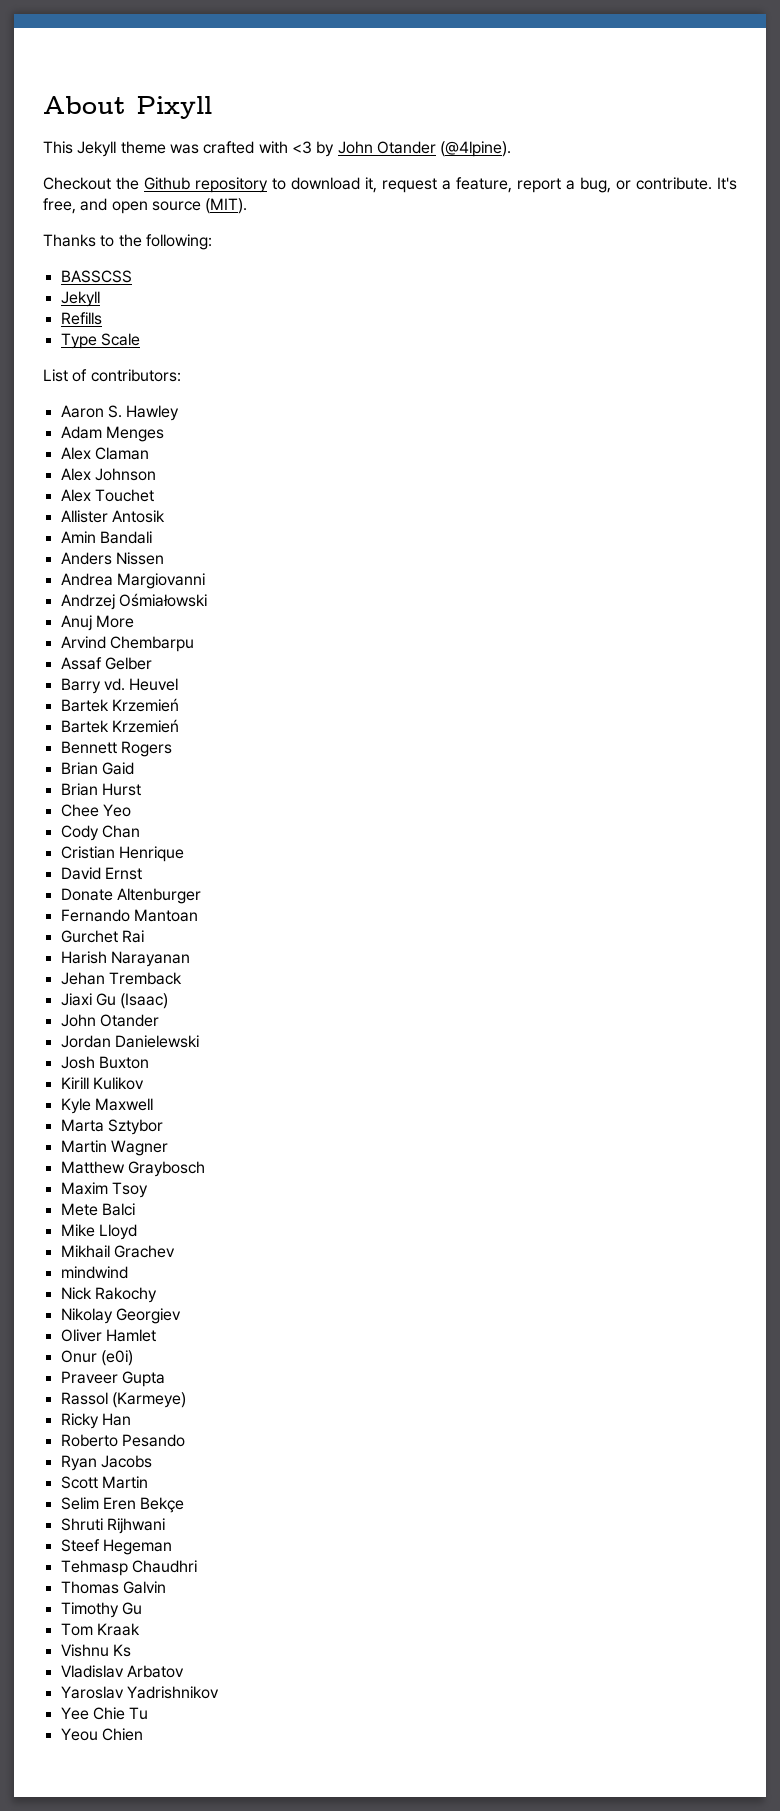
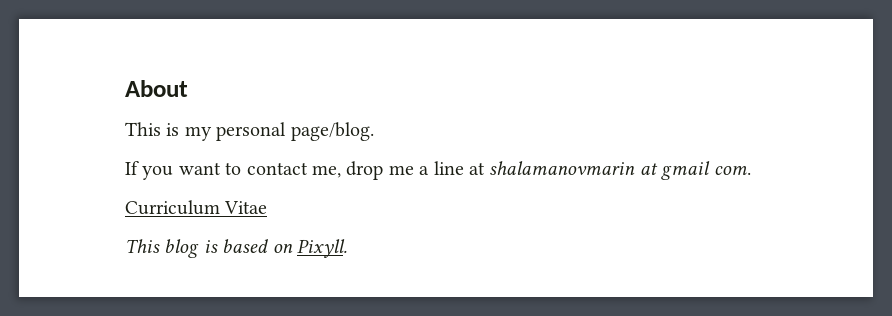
[136,96,212,119] [43,141,512,157] [43,177,737,193] [43,198,248,214] [43,234,212,250] [60,270,132,283] [60,291,100,307] [60,312,102,325] [60,333,140,349] [43,369,181,382] [60,405,180,421] [60,426,164,442] [60,447,149,460] [60,468,156,481] [60,489,154,502] [60,510,165,523] [60,531,152,544] [60,552,164,565] [60,573,205,589] [60,593,207,610] [60,615,134,631] [60,636,194,652] [60,657,152,670] [60,678,179,694] [60,698,179,712] [60,719,179,733] [60,741,172,757] [60,762,134,775] [60,783,141,796] [60,804,131,817] [60,825,140,841] [60,846,184,862] [60,867,142,880] [60,888,201,904] [60,909,198,922] [60,930,144,943] [60,951,190,967] [60,972,182,985] [60,993,169,1009] [60,1014,159,1027] [60,1035,199,1048] [60,1056,149,1069] [60,1077,144,1090] [60,1098,153,1114] [60,1119,163,1135] [60,1140,168,1156] [60,1161,205,1177] [60,1182,148,1198] [60,1203,135,1216] [60,1224,137,1240] [60,1245,175,1258] [60,1266,128,1279] [60,1287,157,1303] [60,1308,181,1324] [60,1329,156,1342] [60,1350,133,1366] [60,1371,165,1387] [60,1392,186,1408] [60,1413,131,1429] [60,1434,185,1447] [60,1455,152,1471] [60,1476,148,1489] [60,1497,185,1513] [60,1518,165,1534] [60,1539,172,1555] [60,1560,197,1576] [60,1581,166,1594] [60,1602,142,1618] [60,1623,140,1636] [60,1644,131,1657] [60,1665,184,1678] [60,1686,219,1699] [60,1707,149,1720] [60,1728,143,1741] Pixyll // This Jekyll theme was crafted with <3 by John Otander (@4lpine). // Checkout the Github repository to download it, request a feature, report a bug, or contribute. It's free, and open source (MIT). // Thanks to the following: // BASSCSS // Jekyll // Refills // Type Scale // List of contributors: // Aaron S. Hawley // Adam Menges // Alex Claman // Alex Johnson // Alex Touchet // Allister Antosik // Amin Bandali // Anders Nissen // Andrea Margiovanni // Andrzej Ośmiałowski // Anuj More // Arvind Chembarpu // Assaf Gelber // Barry vd. Heuvel // Bartek Krzemień // Bartek Krzemień // Bennett Rogers // Brian Gaid // Brian Hurst // Chee Yeo // Cody Chan // Cristian Henrique // David Ernst // Donate Altenburger // Fernando Mantoan // Gurchet Rai // Harish Narayanan // Jehan Tremback // Jiaxi Gu (Isaac) // John Otander // Jordan Danielewski // Josh Buxton // Kirill Kulikov // Kyle Maxwell // Marta Sztybor // Martin Wagner // Matthew Graybosch // Maxim Tsoy // Mete Balci // Mike Lloyd // Mikhail Grachev // mindwind // Nick Rakochy // Nikolay Georgiev // Oliver Hamlet // Onur (e0i) // Praveer Gupta // Rassol (Karmeye) // Ricky Han // Roberto Pesando // Ryan Jacobs // Scott Martin // Selim Eren Bekçe // Shruti Rijhwani // Steef Hegeman // Tehmasp Chaudhri // Thomas Galvin // Timothy Gu // Tom Kraak // Vishnu Ks // Vladislav Arbatov // Yaroslav Yadrishnikov // Yee Chie Tu // Yeou Chien -> [125,122,374,141] [125,161,751,180] [125,200,268,215] [125,239,347,258] // This is my personal page/blog. // If you want to contact me, drop me a line at shalamanovmarin at gmail com. // Curriculum Vitae // This blog is based on Pixyll.

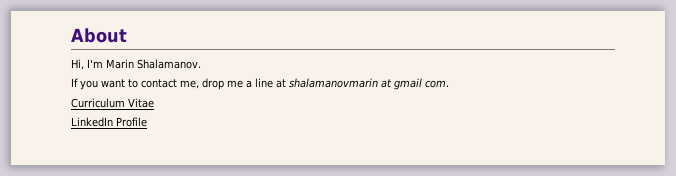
[125,122,374,141] This is my personal page/blog. -> [71,59,201,70] Hi, I'm Marin Shalamanov.
[125,239,347,258] This blog is based on Pixyll. -> [71,117,147,127] LinkedIn Profile

